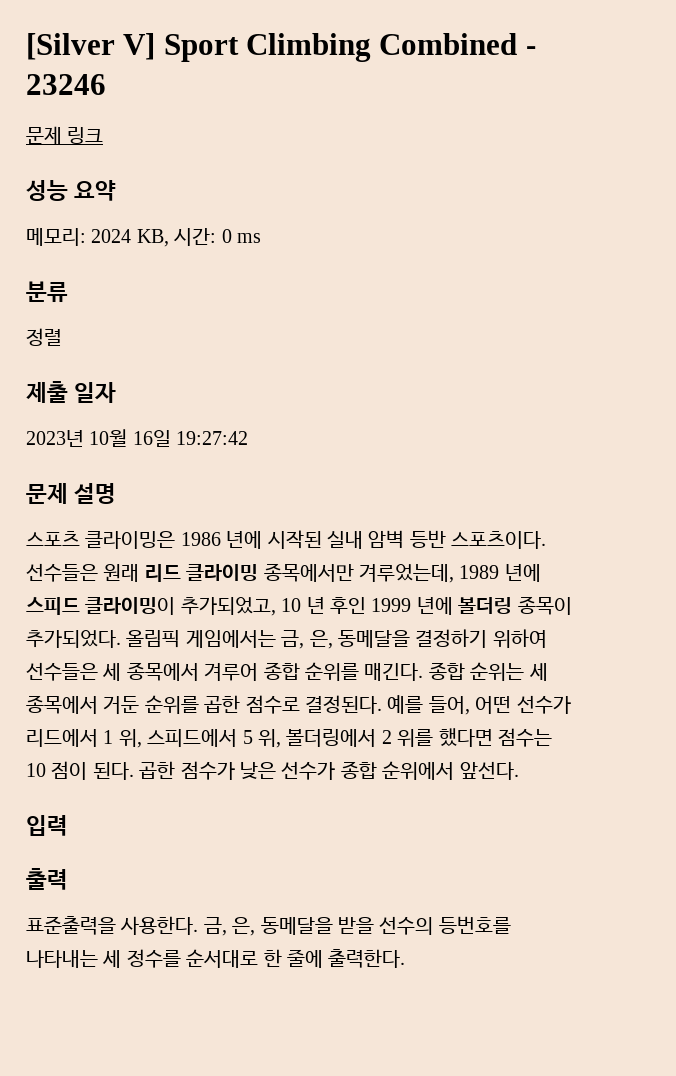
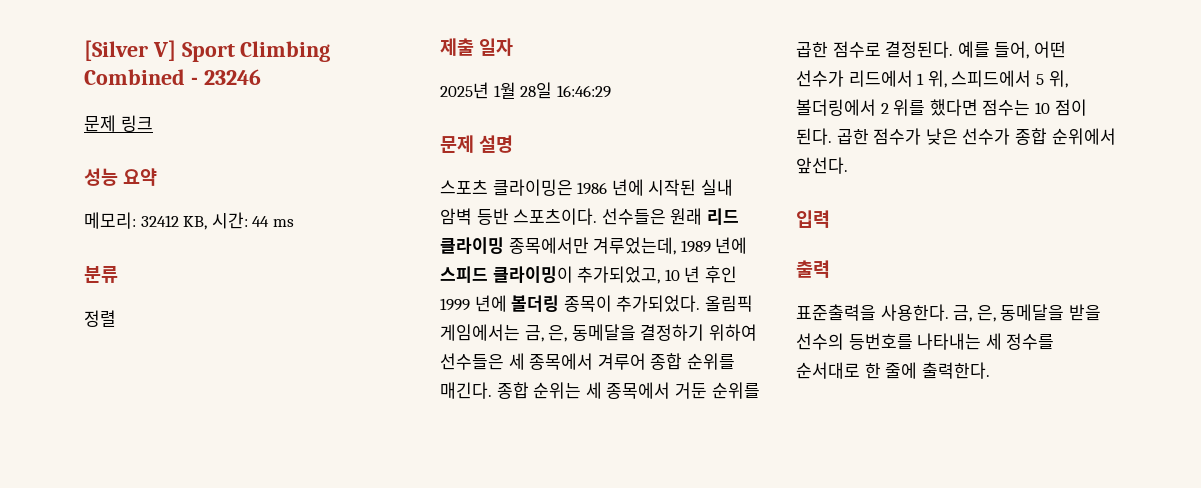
[91,229,132,243] 2024 -> [140,215,179,227] 32412
[221,229,232,243] 0 -> [252,216,270,227] 44
[26,429,249,447] 2023년 10월 16일 19:27:42 -> [440,82,611,99] 2025년 1월 28일 16:46:29

